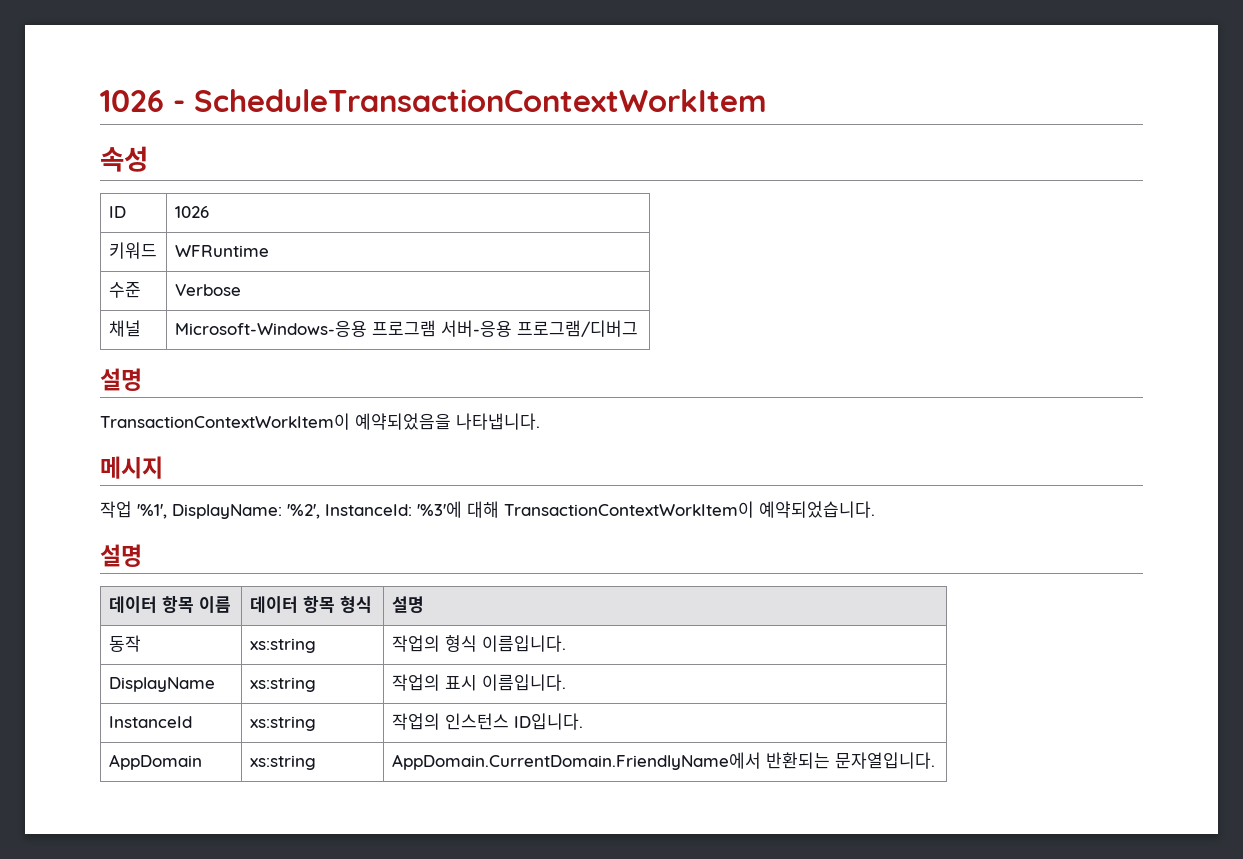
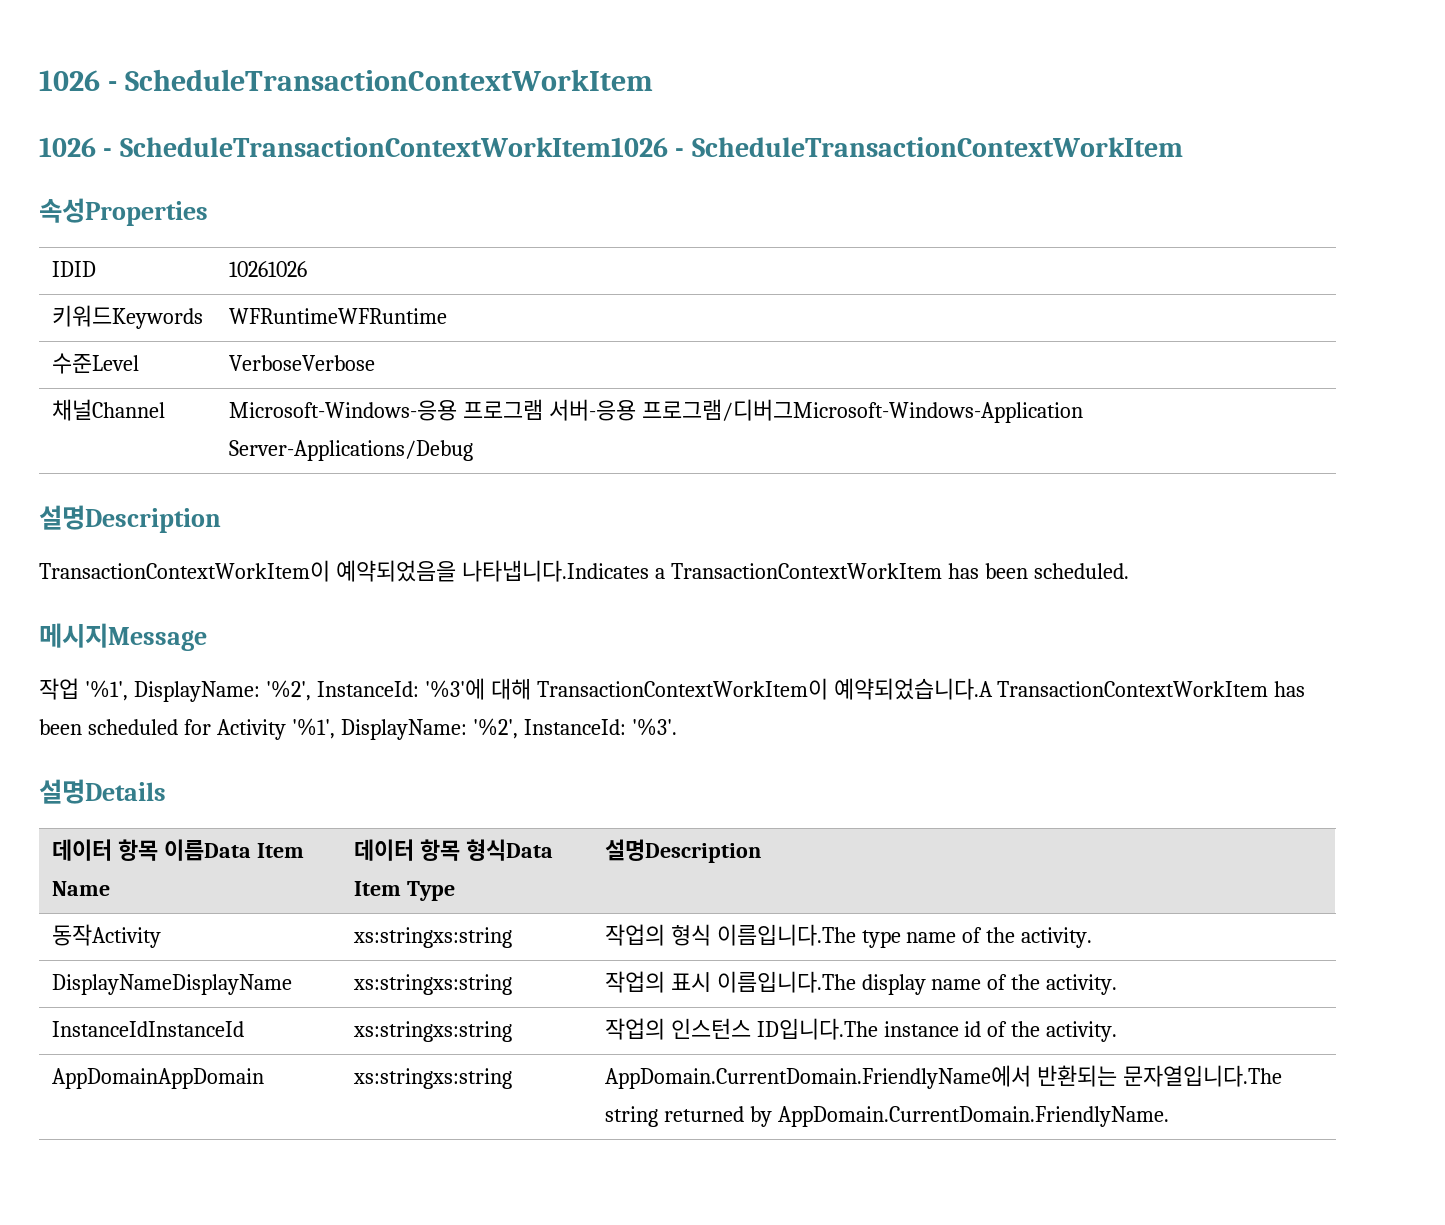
[100,146,148,172] [108,206,126,218] [174,206,209,218] [108,242,157,259] [174,245,269,257] [108,282,141,298] [174,284,241,296] [108,320,141,337] 속성 // ID | 1026 // 키워드 | WFRuntime // 수준 | Verbose // 채널 -> [39,137,1183,157] [39,198,208,226] [51,261,96,277] [228,261,307,277] [51,305,203,329] [228,308,447,324] [51,353,139,374] [228,355,375,371] [51,399,165,421] 1026 - ScheduleTransactionContextWorkItem1026 - ScheduleTransactionContextWorkItem // 속성Properties // IDID | 10261026 // 키워드Keywords | WFRuntimeWFRuntime // 수준Level | VerboseVerbose // 채널Channel
[516,320,638,337] [100,368,142,391] 프로그램/디버그 // 설명 -> [641,399,1083,423] [228,440,473,461] [39,505,221,533] 프로그램/디버그Microsoft-Windows-Application Server-Applications/Debug // 설명Description
[456,413,540,430] [100,456,163,479] 나타냅니다. // 메시지 -> [461,560,1129,582] [39,623,207,651] 나타냅니다.Indicates a TransactionContextWorkItem has been scheduled. // 메시지Message
[759,501,875,518] [100,544,142,567] [108,596,231,613] [249,596,372,613] [391,596,424,613] [108,635,141,652] [249,638,316,653] [391,635,566,652] [108,677,215,692] [249,677,316,692] [391,674,566,691] [108,716,192,728] [249,716,316,731] [391,713,583,730] [108,754,202,770] [249,755,316,770] [391,752,935,770] 예약되었습니다. // 설명 // 데이터 항목 이름 | 데이터 항목 형식 | 설명 // 동작 | xs:string | 작업의 형식 이름입니다. // DisplayName | xs:string | 작업의 표시 이름입니다. // InstanceId | xs:string | 작업의 인스턴스 ID입니다. // AppDomain | xs:string | AppDomain.CurrentDomain.FriendlyName에서 반환되는 문자열입니다. -> [833,678,1306,700] [39,718,677,740] [39,779,166,804] [51,839,304,861] [51,881,110,896] [353,839,553,861] [353,881,455,901] [604,839,761,863] [51,924,161,948] [352,927,512,948] [604,924,1093,948] [51,974,292,995] [352,974,512,995] [604,971,1118,995] [51,1021,244,1037] [352,1021,512,1042] [604,1018,1118,1042] [51,1068,264,1089] [352,1068,512,1089] [604,1065,1282,1089] [604,1106,1169,1127] 예약되었습니다.A TransactionContextWorkItem has been scheduled for Activity '%1', DisplayName: '%2', InstanceId: '%3'. // 설명Details // 데이터 항목 이름Data Item Name | 데이터 항목 형식Data Item Type | 설명Description // 동작Activity | xs:stringxs:string | 작업의 형식 이름입니다.The type name of the activity. // DisplayNameDisplayName | xs:stringxs:string | 작업의 표시 이름입니다.The display name of the activity. // InstanceIdInstanceId | xs:stringxs:string | 작업의 인스턴스 ID입니다.The instance id of the activity. // AppDomainAppDomain | xs:stringxs:string | AppDomain.CurrentDomain.FriendlyName에서 반환되는 문자열입니다.The string returned by AppDomain.CurrentDomain.FriendlyName.

